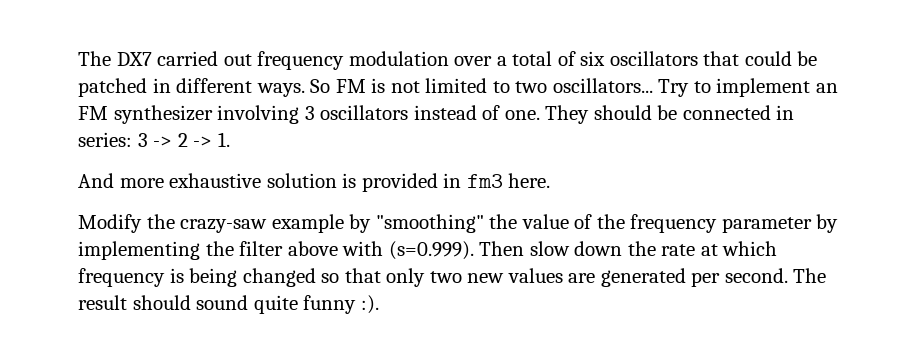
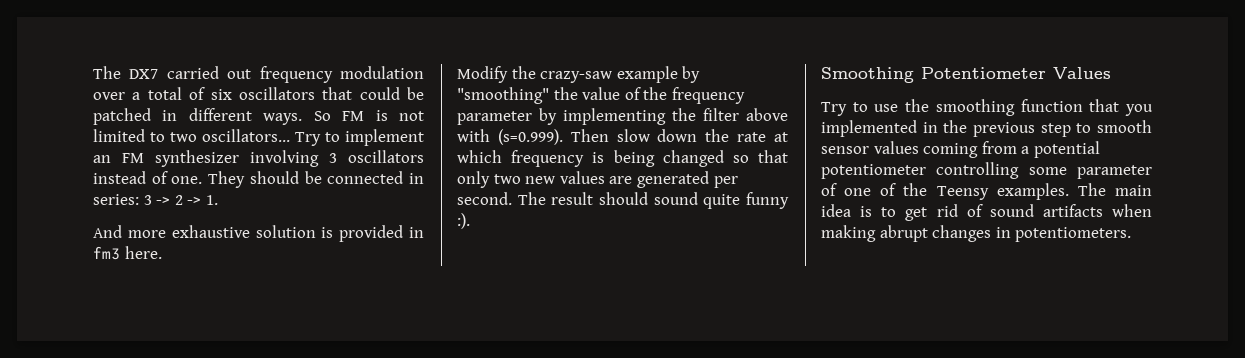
(379, 304) none -> [821,67,1111,83] [821,99,1153,116] [821,120,1152,137] [821,141,1100,158] [821,162,1152,179] [821,183,1152,200] [821,204,1152,221] [821,225,1132,242] // Smoothing Potentiometer Values // Try to use the smoothing function that you implemented in the previous step to smooth sensor values coming from a potential potentiometer controlling some parameter of one of the Teensy examples. The main idea is to get rid of sound artifacts when making abrupt changes in potentiometers.

